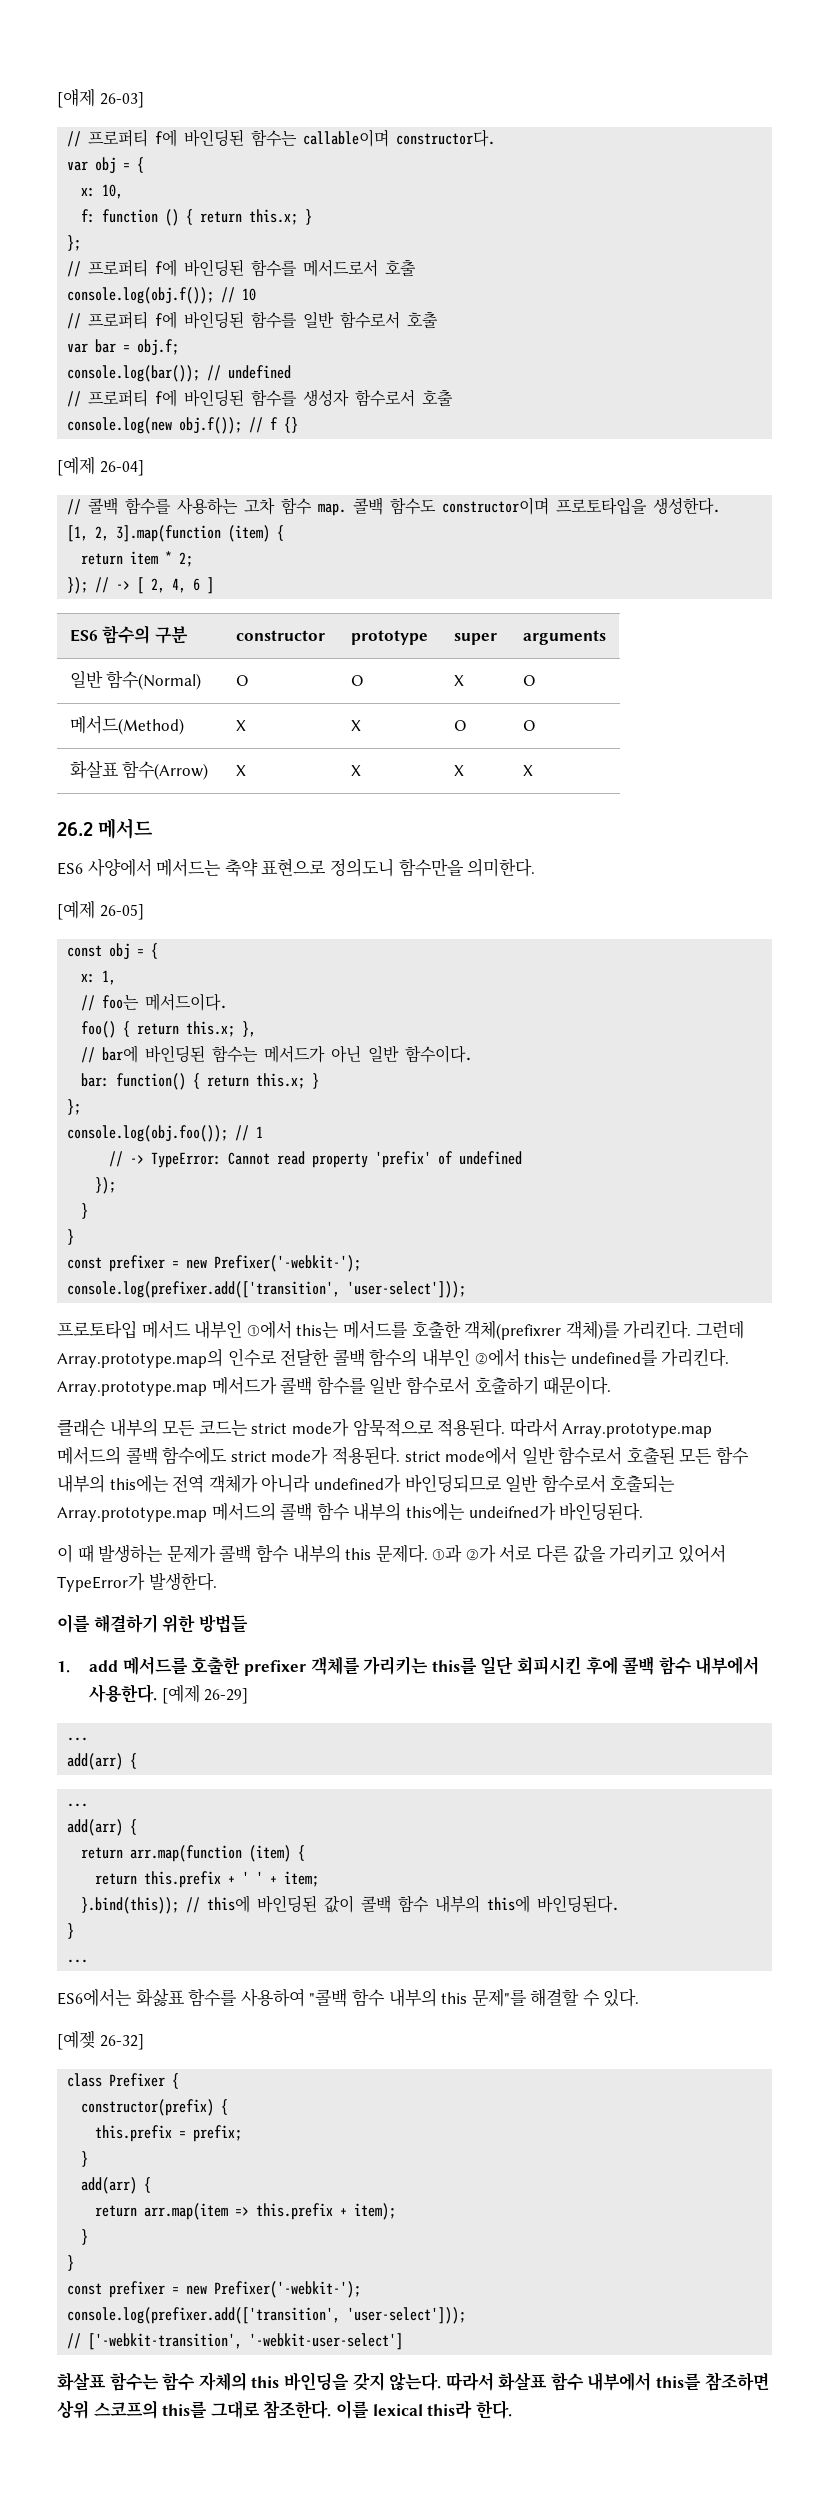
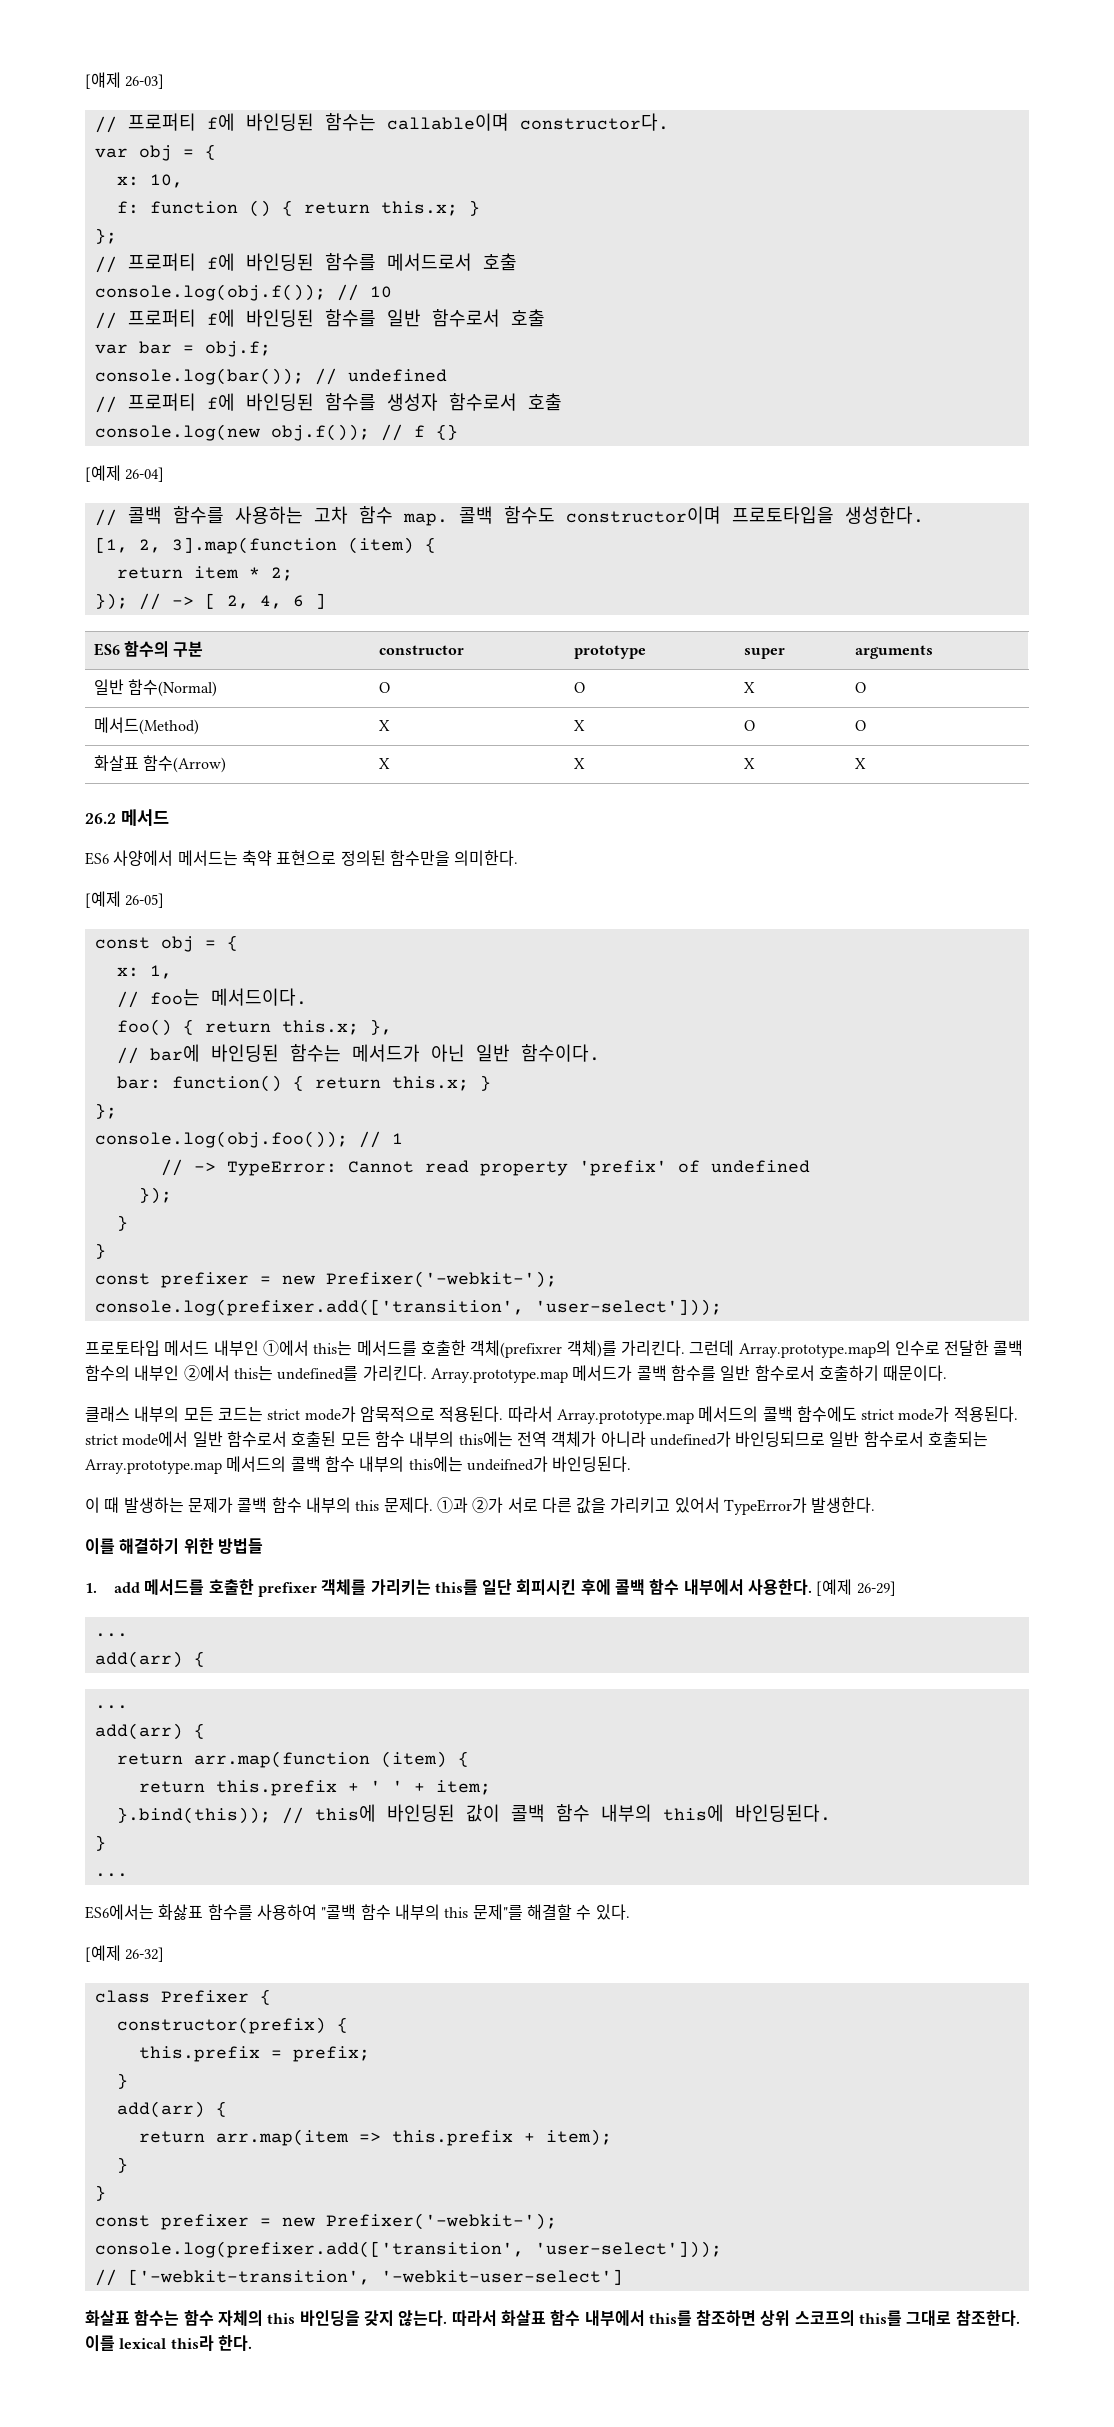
[329,858,394,877] 정의도니 -> [340,850,386,866] 정의된
[57,1419,106,1437] 클래슨 -> [85,1406,130,1422] 클래스
[57,2030,95,2050] [예젲 -> [85,1945,121,1962] [예제

